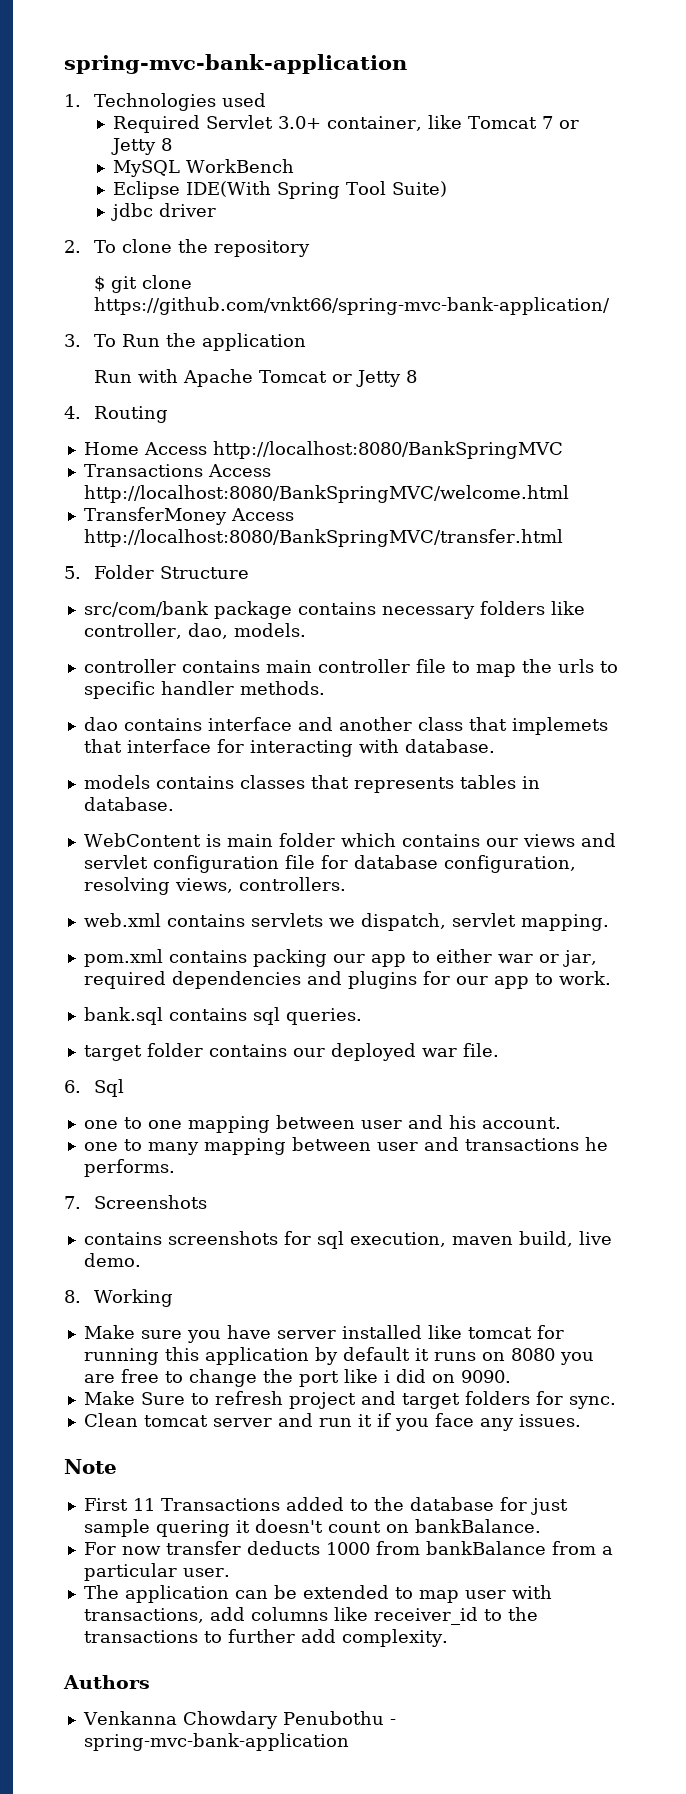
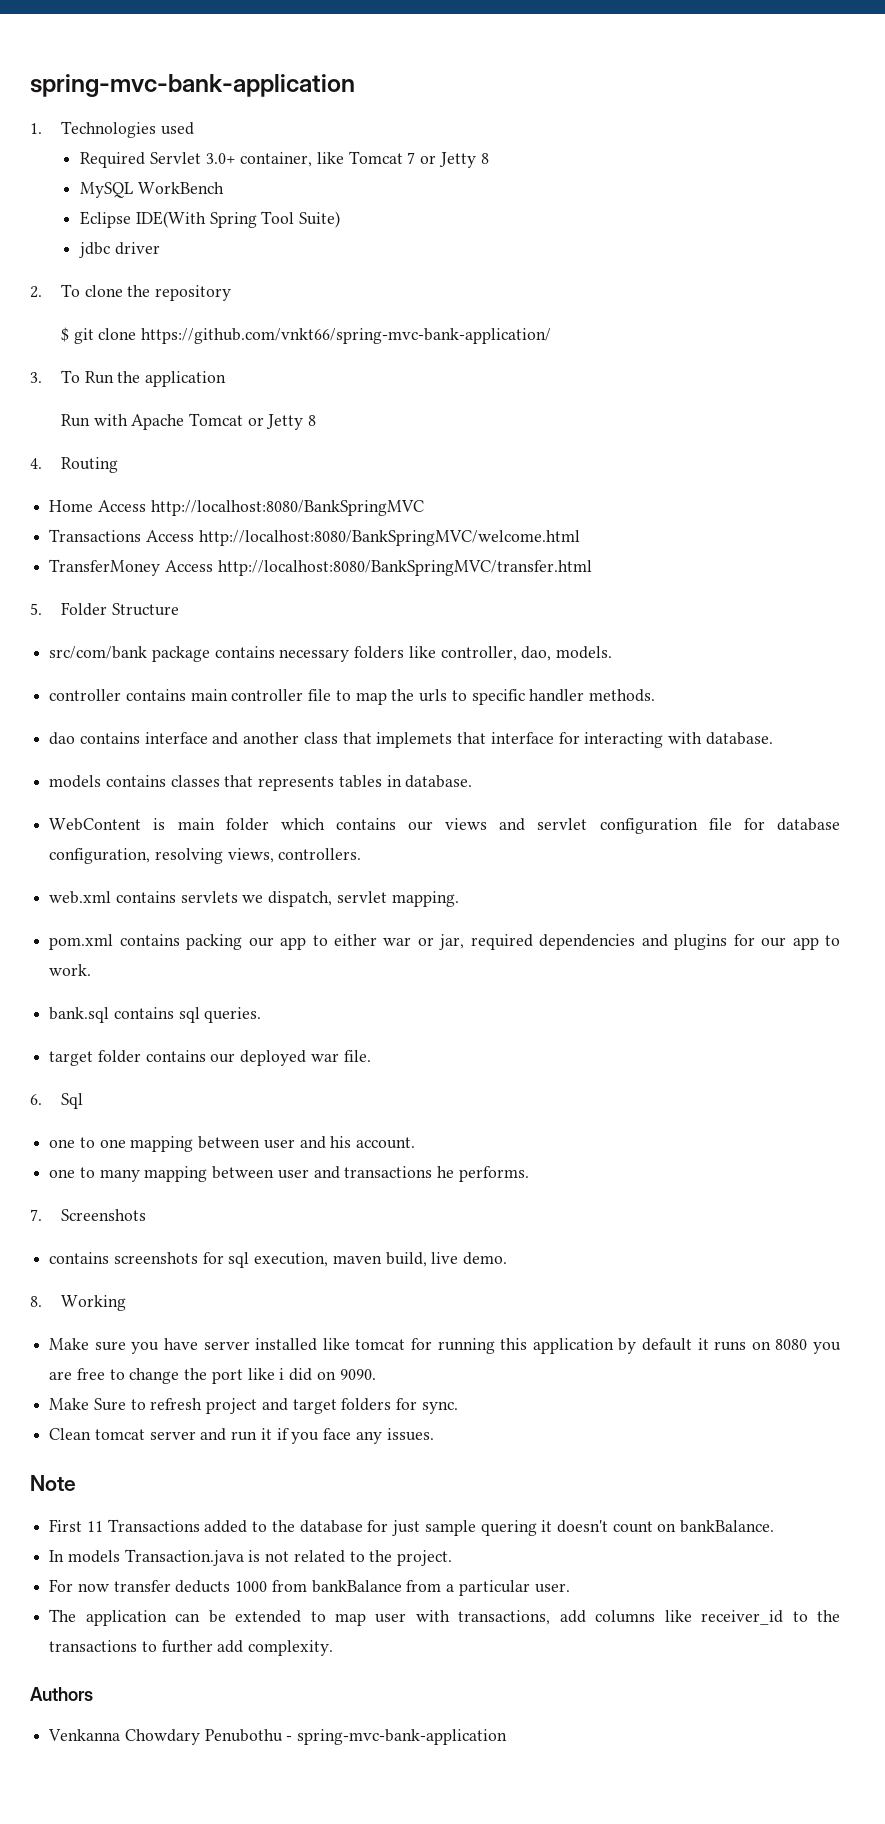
(541, 1526) none -> [49,1549,453,1566] // In models Transaction.java is not related to the project.

